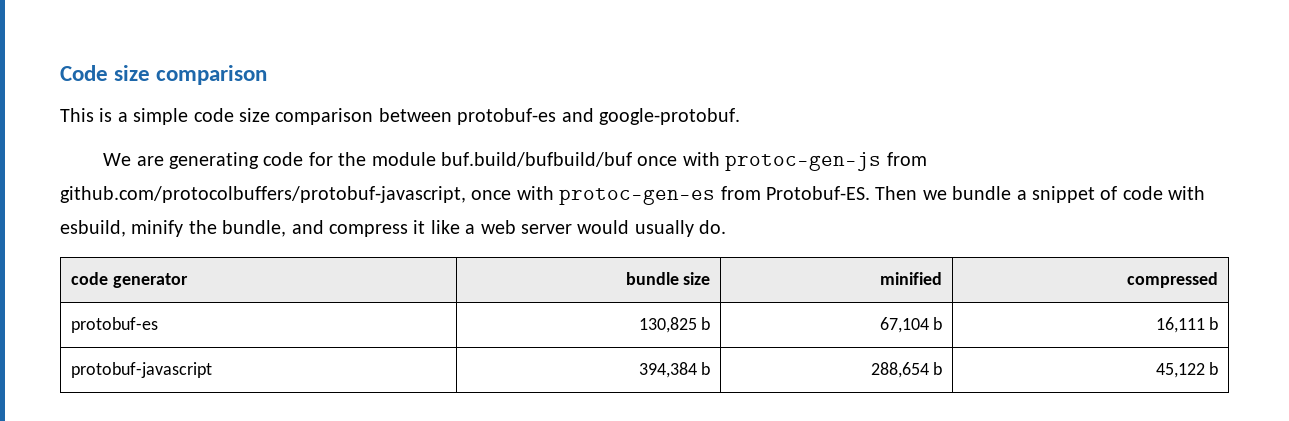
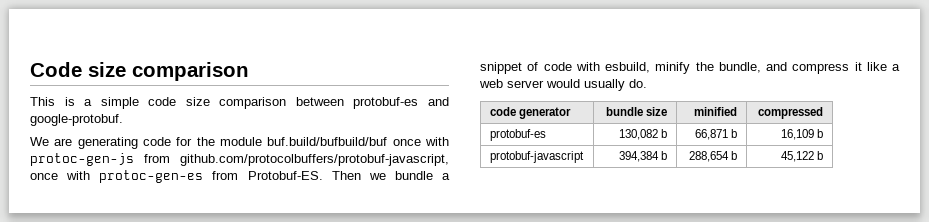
[638,317,711,333] [879,317,943,333] [1155,317,1205,333] 130,825 b | 67,104 b | 16,111 -> [618,129,668,140] [694,129,738,140] [780,129,814,140] 130,082 b | 66,871 b | 16,109

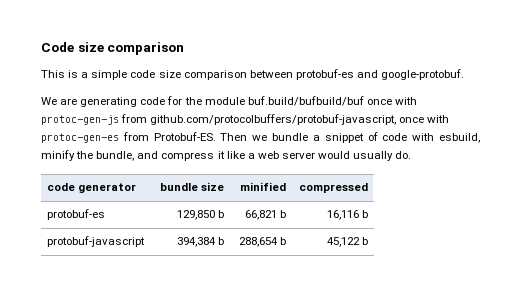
[618,129,668,140] [694,129,738,140] [780,129,814,140] 130,082 b | 66,871 b | 16,109 -> [176,210,224,220] [244,210,286,220] [326,210,359,220] 129,850 b | 66,821 b | 16,116

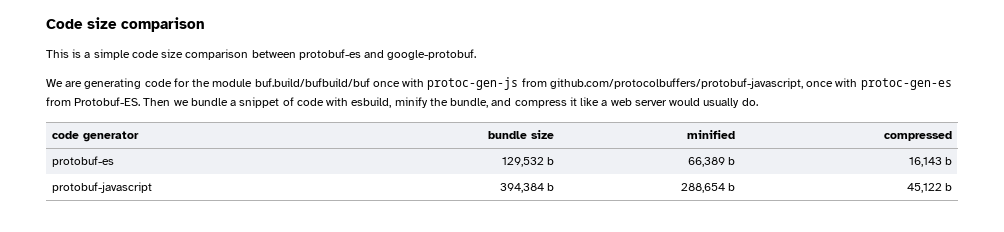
[176,210,224,220] [244,210,286,220] [326,210,359,220] 129,850 b | 66,821 b | 16,116 -> [501,157,555,167] [687,157,736,167] [908,157,942,167] 129,532 b | 66,389 b | 16,143

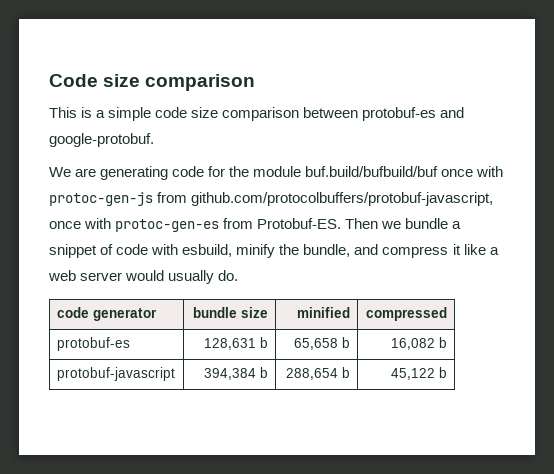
[501,157,555,167] [687,157,736,167] [908,157,942,167] 129,532 b | 66,389 b | 16,143 -> [204,337,269,350] [294,337,351,350] [391,338,436,350] 128,631 b | 65,658 b | 16,082

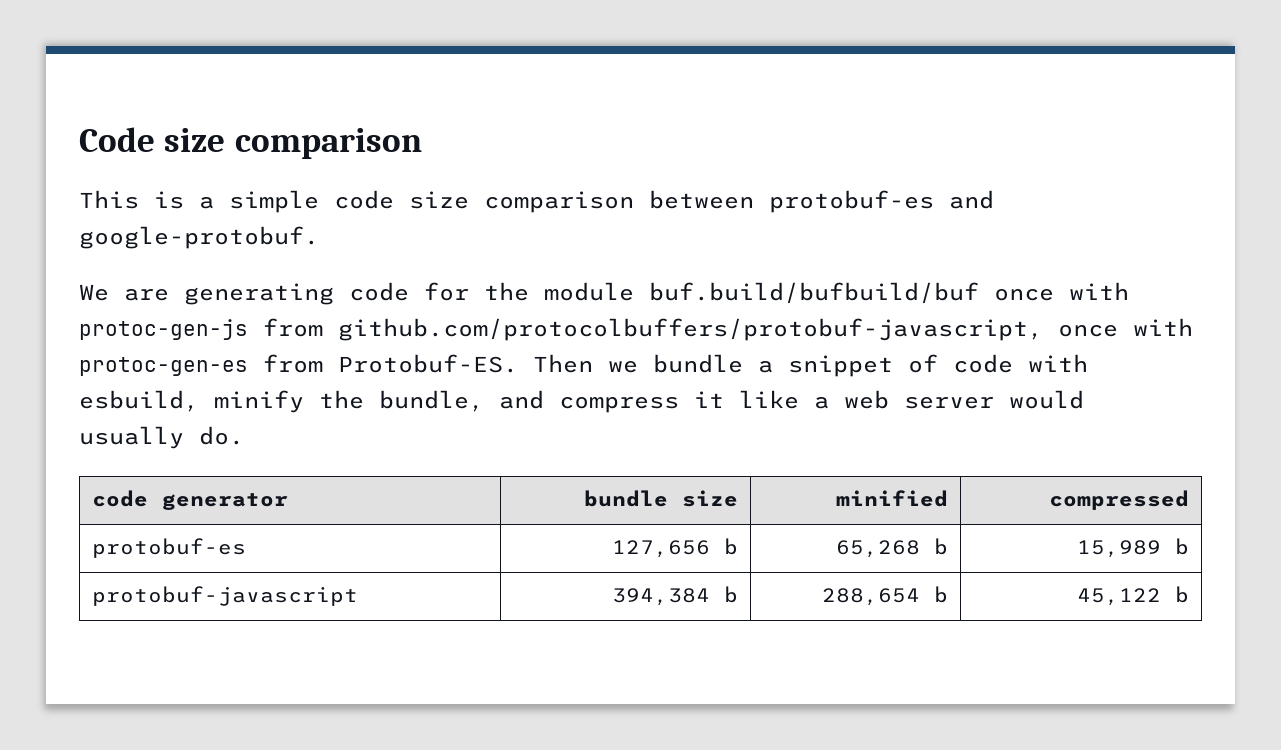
[204,337,269,350] [294,337,351,350] [391,338,436,350] 128,631 b | 65,658 b | 16,082 -> [612,538,739,558] [836,538,949,558] [1077,540,1162,558] 127,656 b | 65,268 b | 15,989

